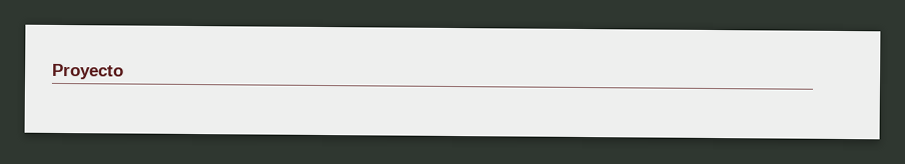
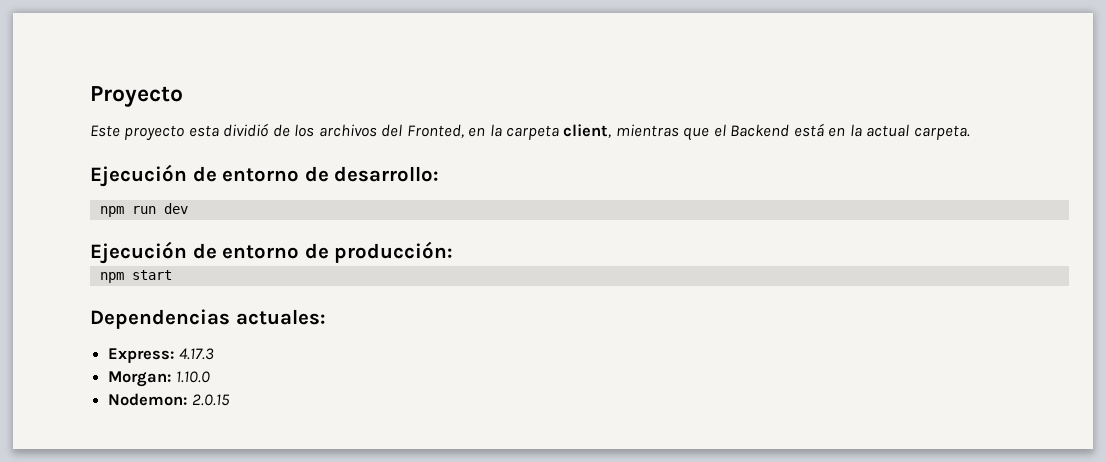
(124, 71) none -> [90,123,970,141] [90,164,440,187] [99,203,188,217] [90,241,454,264] [99,270,172,283] [90,309,326,329] [108,348,214,363] [108,371,210,387] [108,393,230,406] // Este proyecto esta dividió de los archivos del Fronted, en la carpeta client, mientras que el Backend está en la actual carpeta. // Ejecución de entorno de desarrollo: // npm run dev // Ejecución de entorno de producción: // npm start // Dependencias actuales: // Express: 4.17.3 // Morgan: 1.10.0 // Nodemon: 2.0.15

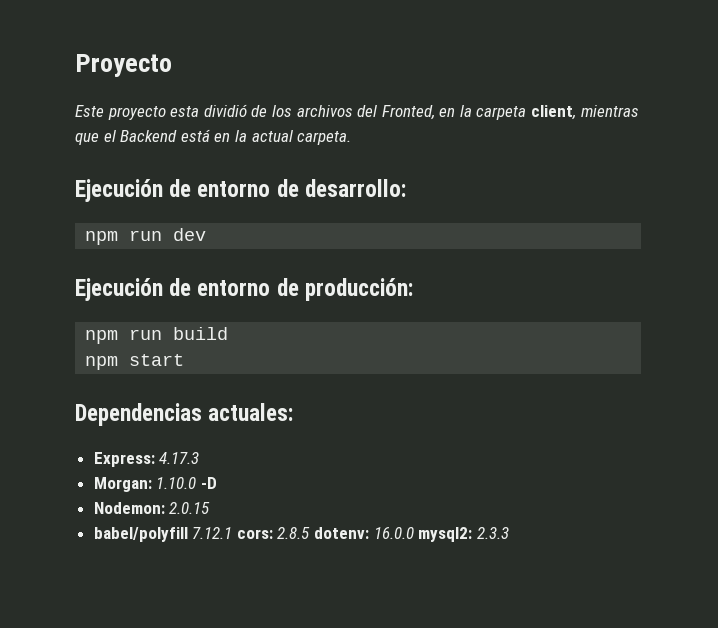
(454, 252) none -> [85,327,229,344] // npm run build
(210, 377) none -> [200,477,217,489] -D
(230, 400) none -> [93,527,509,542] // babel/polyfill 7.12.1 cors: 2.8.5 dotenv: 16.0.0 mysql2: 2.3.3

